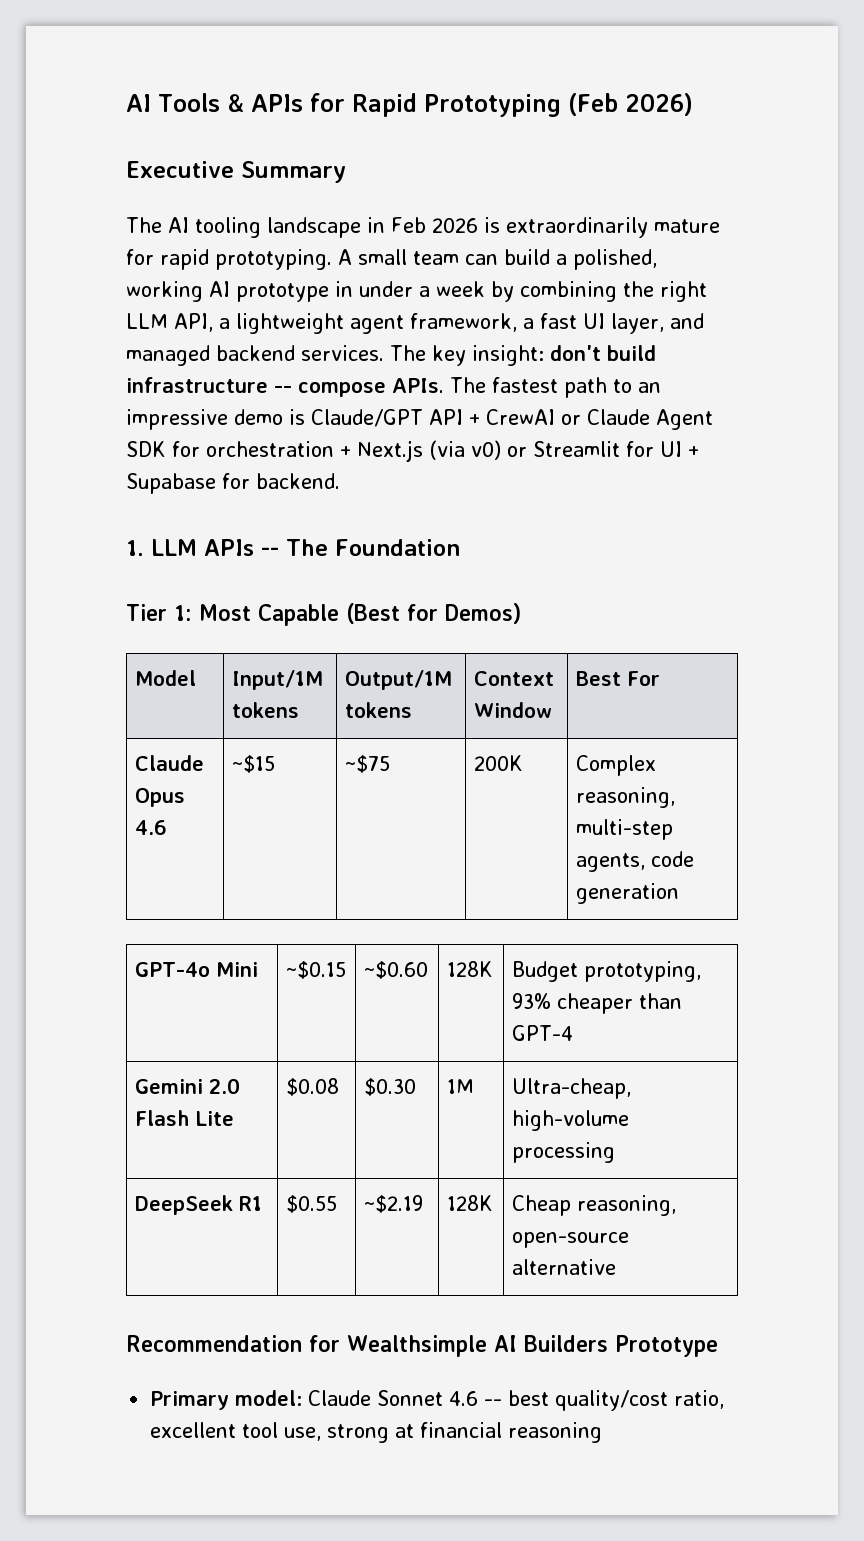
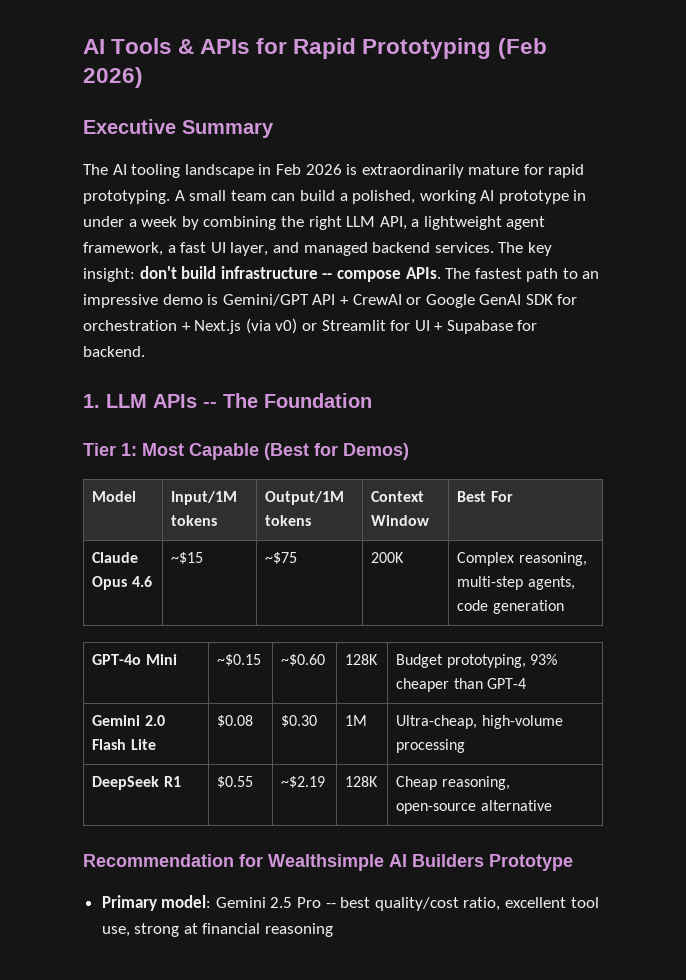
[311,409,423,427] Claude/GPT -> [222,294,309,306] Gemini/GPT
[587,409,713,430] Claude Agent -> [425,294,522,308] Google GenAI
[308,1390,479,1406] Claude Sonnet 4.6 -> [215,897,322,908] Gemini 2.5 Pro

